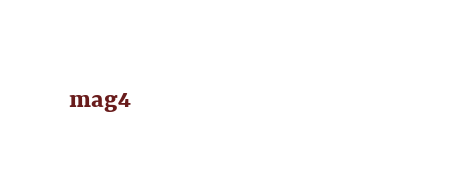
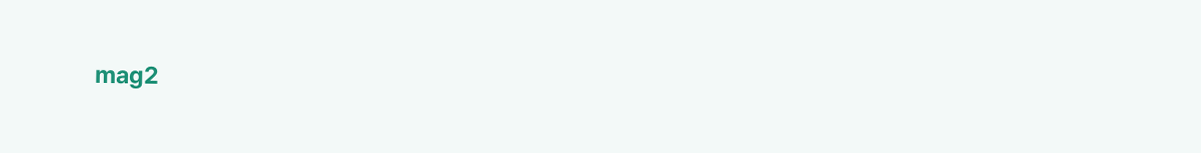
[69,93,131,112] mag4 -> [94,64,160,90] mag2

